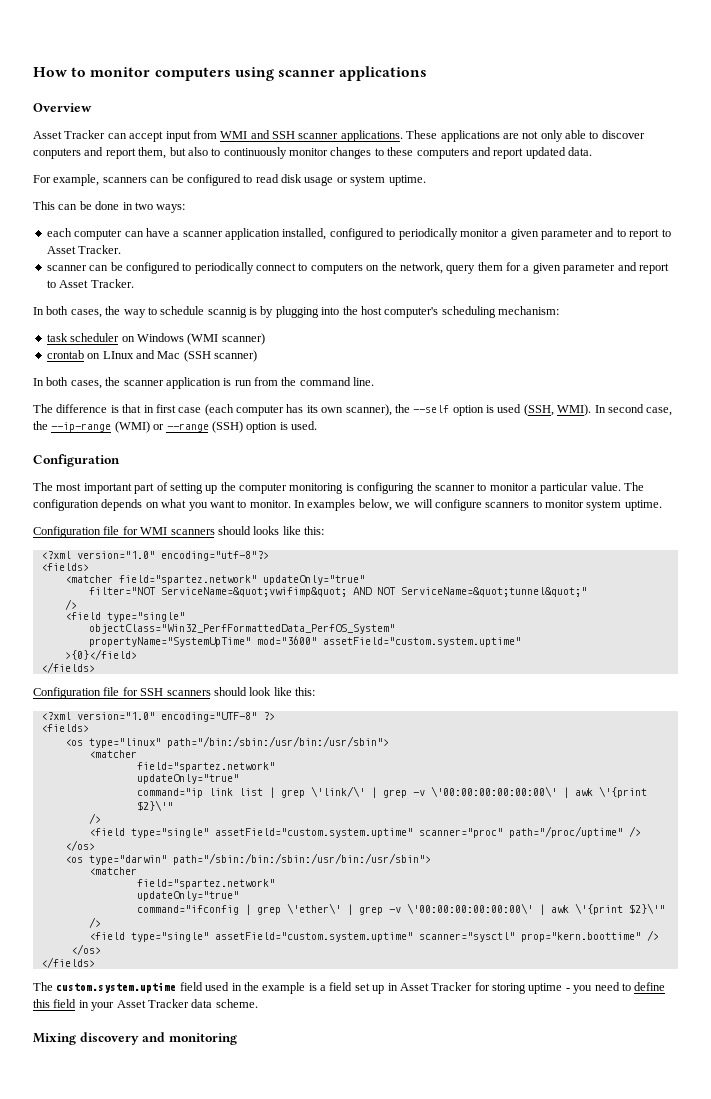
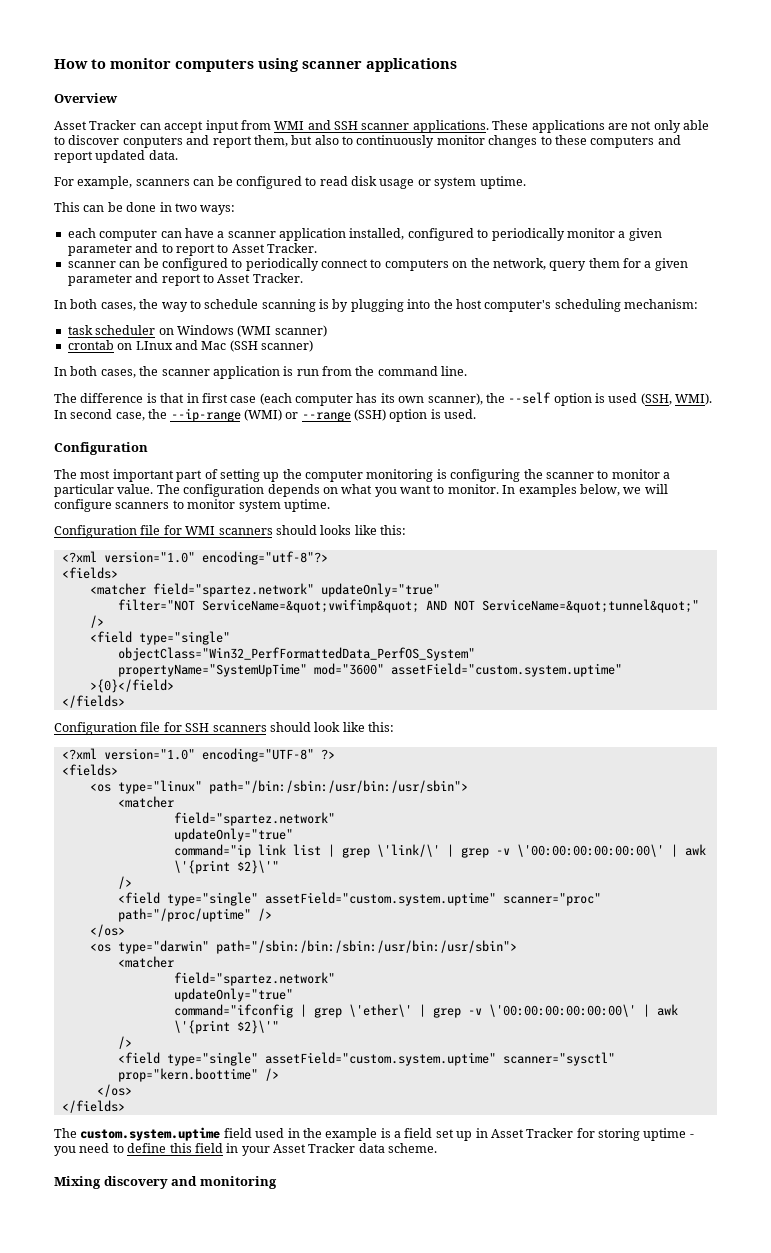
[207,307,247,318] scannig -> [261,299,316,312] scanning

